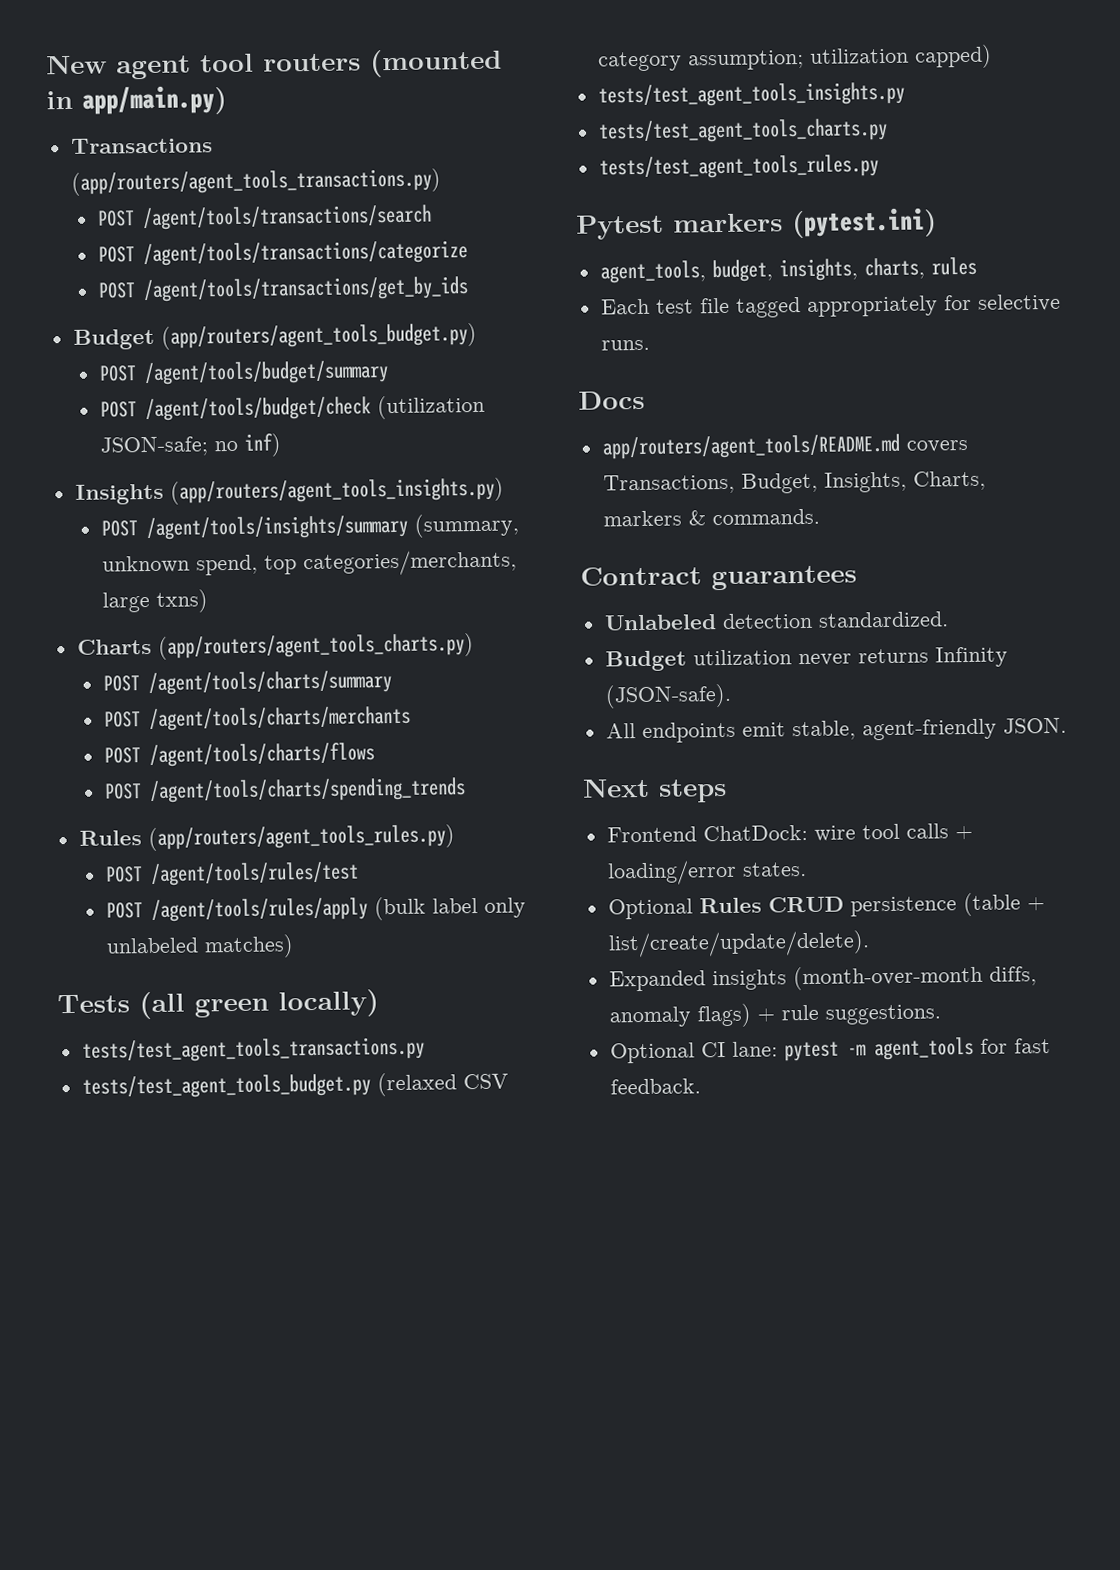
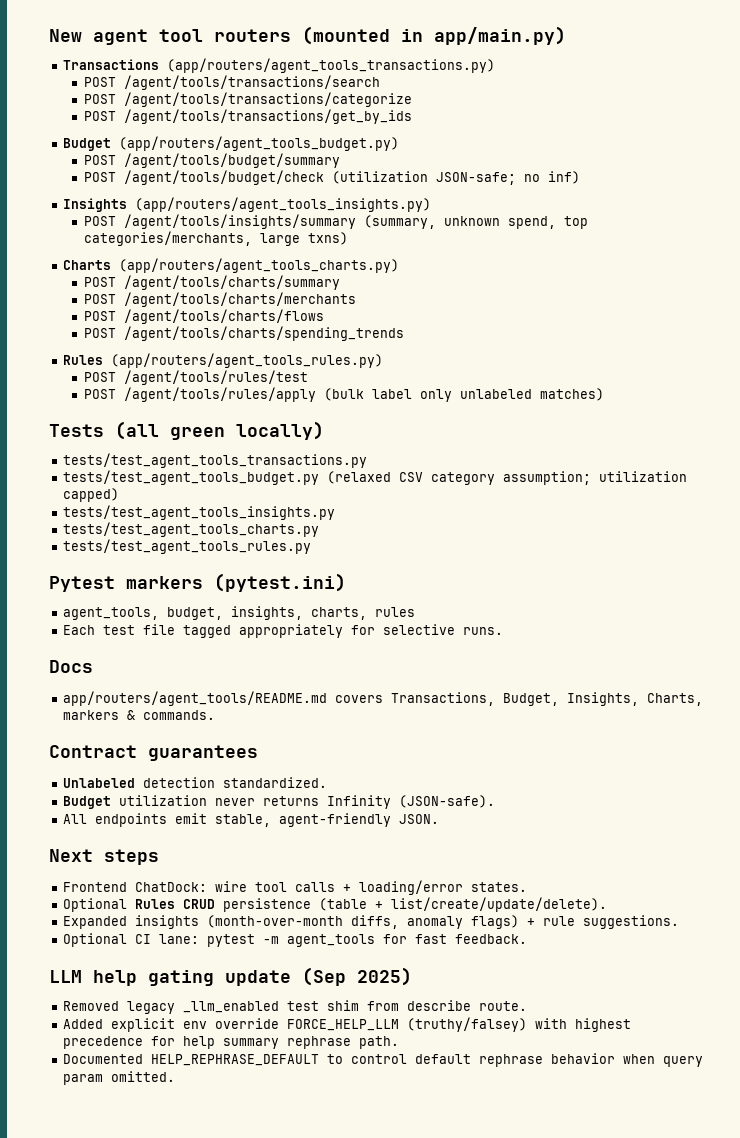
(701, 1086) none -> [49,967,412,986] [63,1000,528,1014] [63,1017,632,1032] [63,1036,400,1049] [63,1053,704,1067] [63,1071,176,1085] // LLM help gating update (Sep 2025) // Removed legacy _llm_enabled test shim from describe route. // Added explicit env override FORCE_HELP_LLM (truthy/falsey) with highest precedence for help summary rephrase path. // Documented HELP_REPHRASE_DEFAULT to control default rephrase behavior when query param omitted.

